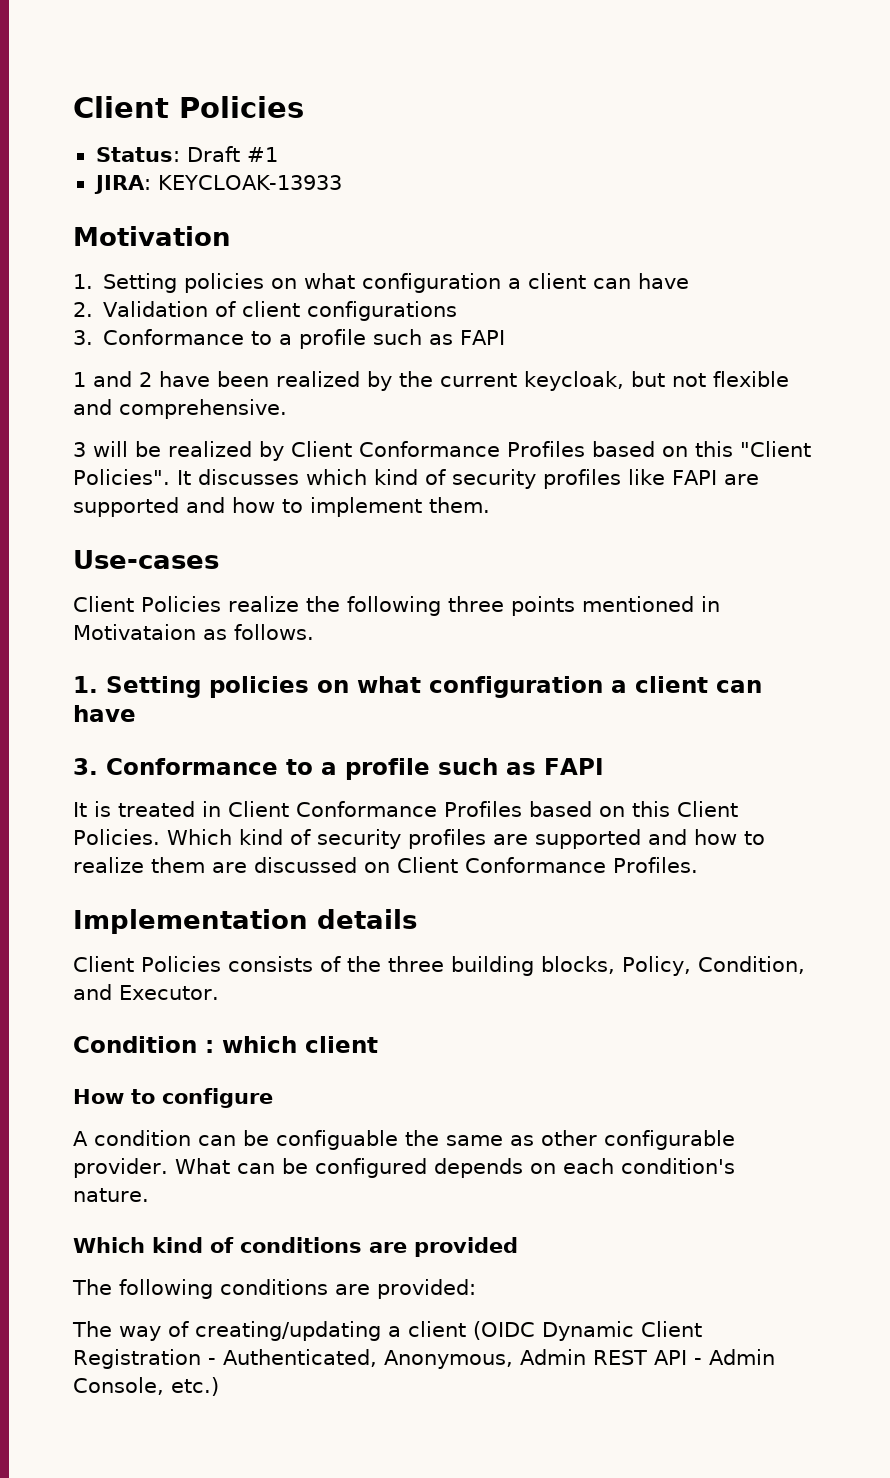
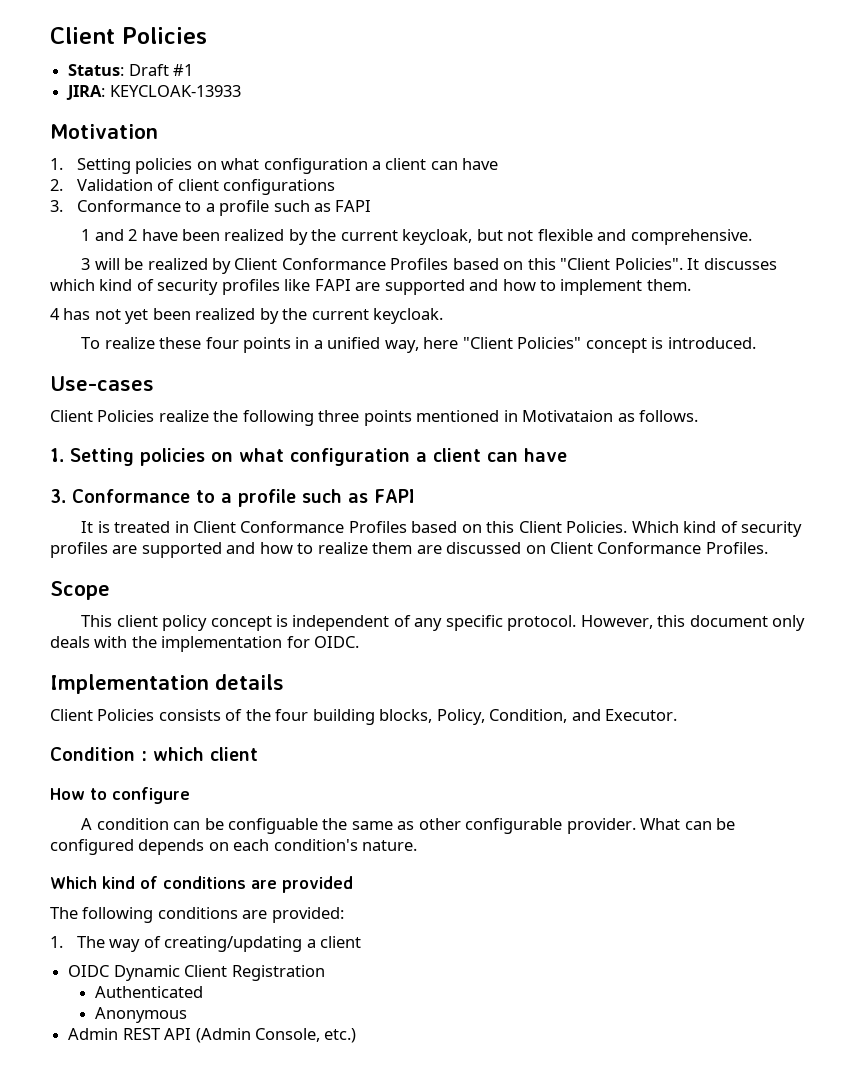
(490, 505) none -> [50,308,444,324] [81,337,756,353] // 4 has not yet been realized by the current keycloak. // To realize these four points in a unified way, here "Client Policies" concept is introduced.
(698, 865) none -> [50,581,110,600] [81,615,806,631] [50,636,360,652] // Scope // This client policy concept is independent of any specific protocol. However, this document only deals with the implementation for OIDC.
[387,956,444,972] three -> [275,709,309,721] four
(476, 1289) none -> [50,936,63,948] 1.
[473,1321,535,1340] (OIDC -> [68,965,110,977] // OIDC
[207,1349,513,1369] - Authenticated, Anonymous, -> [94,986,203,998] [94,1007,187,1023] // Authenticated // Anonymous //
[693,1349,775,1365] - Admin -> [195,1028,251,1043] (Admin

